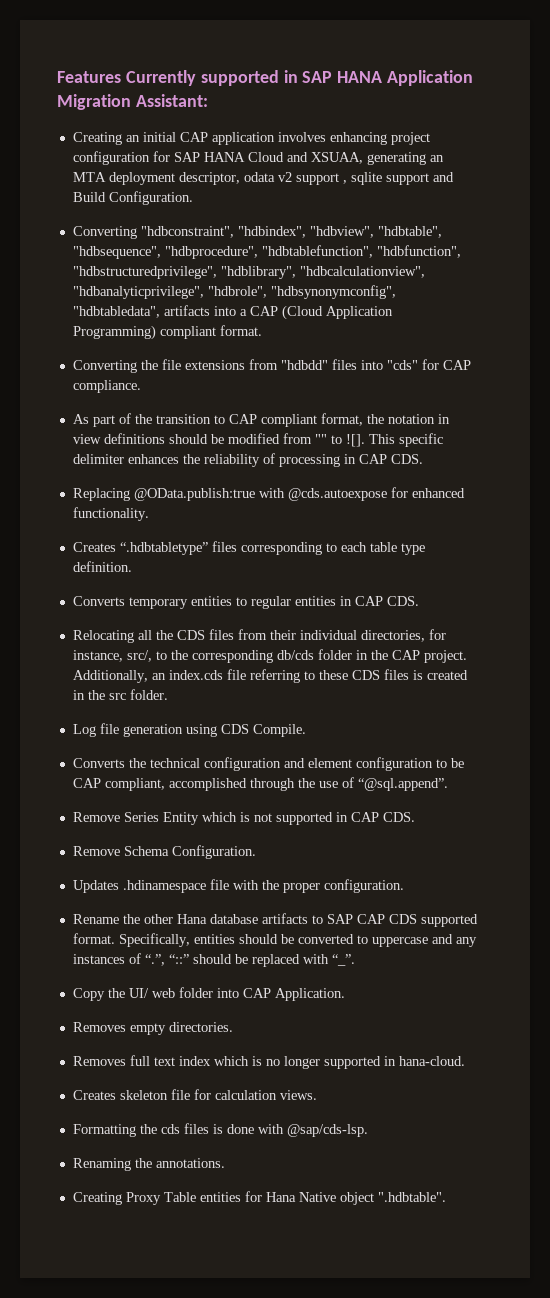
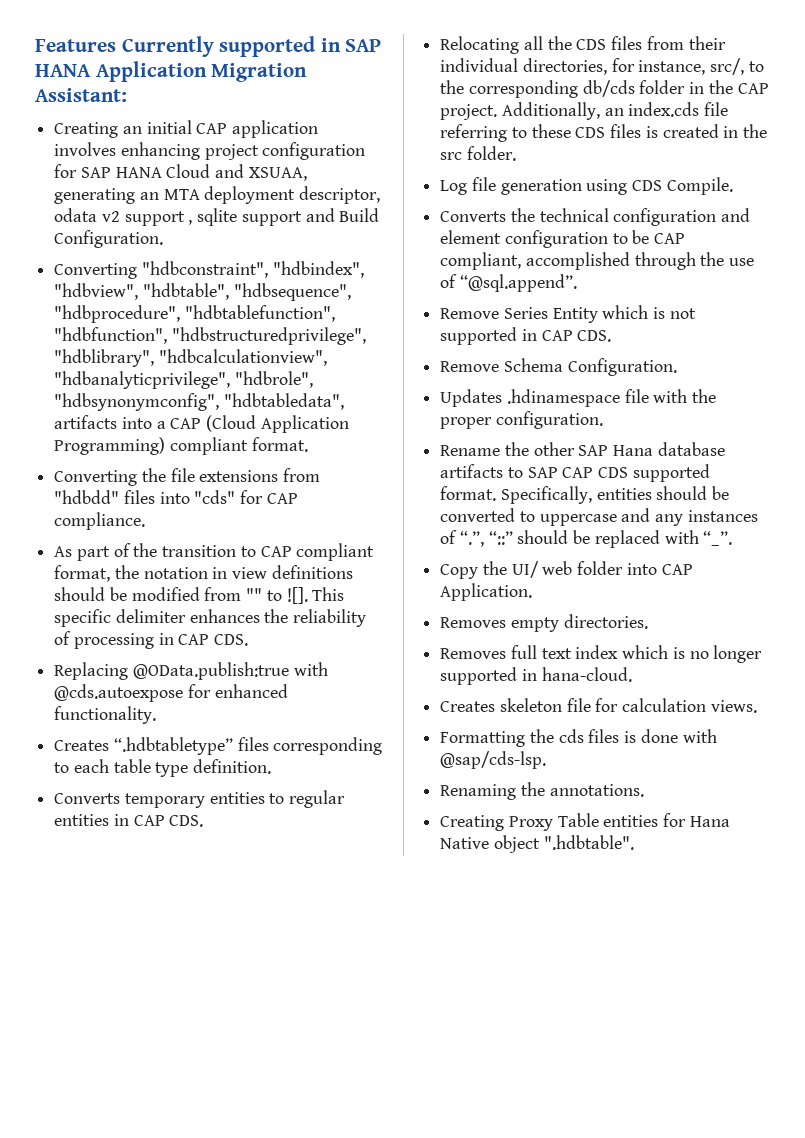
(173, 919) none -> [578,445,609,456] SAP

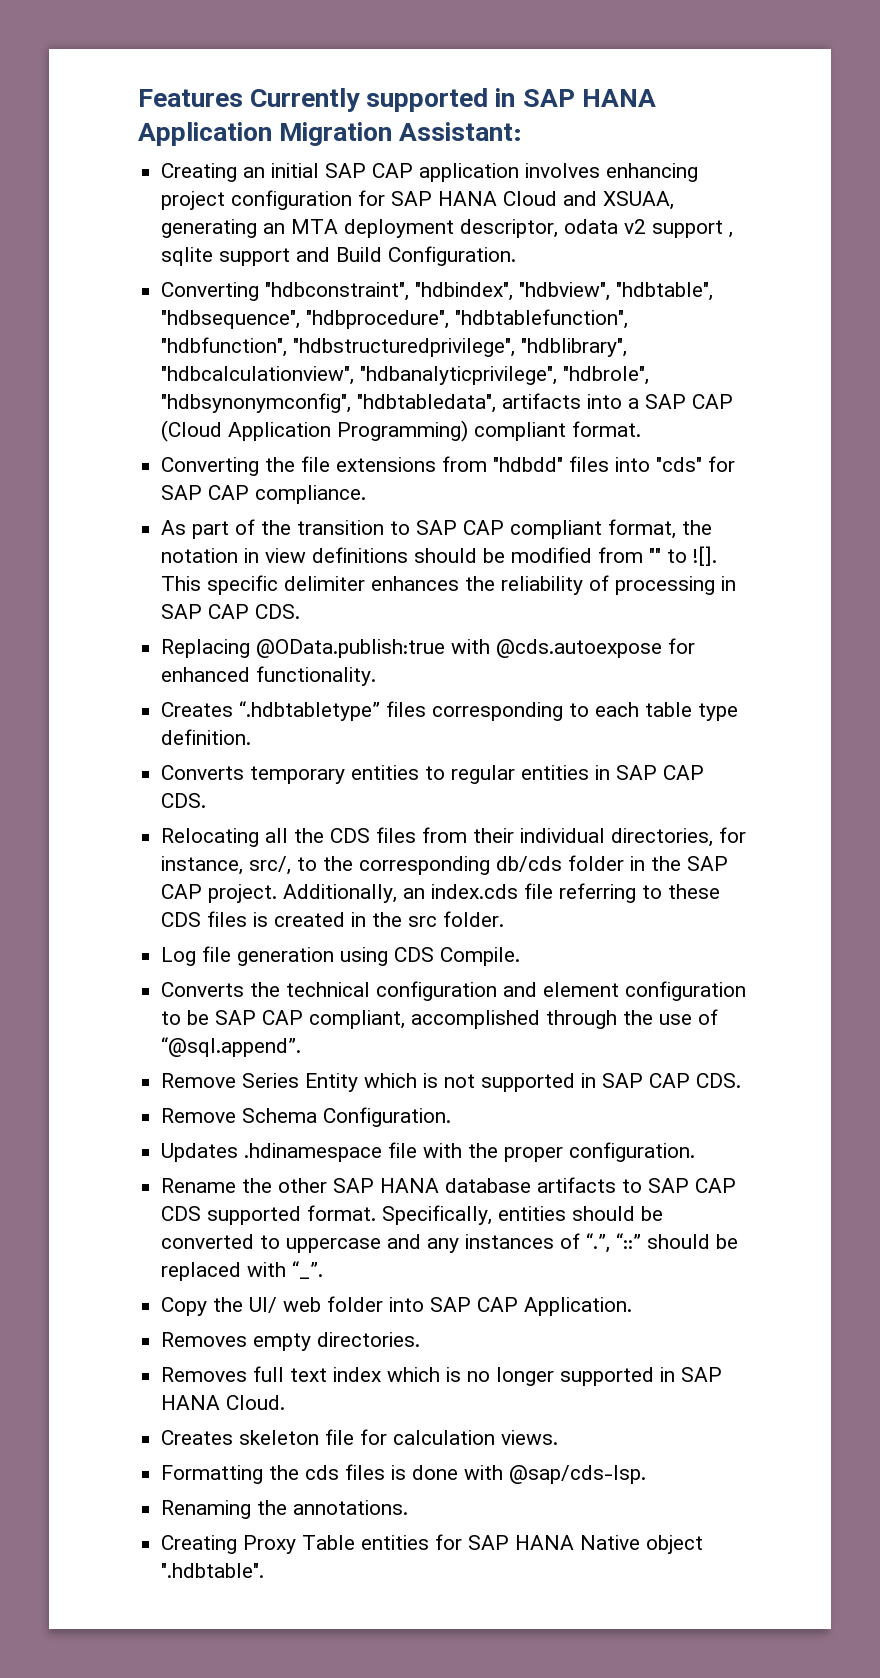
(192, 127) none -> [325,163,367,178] SAP
(166, 425) none -> [645,394,687,409] SAP
(264, 497) none -> [161,485,203,500] SAP
(256, 551) none -> [416,520,458,535] SAP
(174, 639) none -> [161,604,203,619] SAP
(129, 820) none -> [616,765,658,780] SAP
(733, 87) none -> [687,856,729,871] SAP
(650, 237) none -> [215,1010,257,1025] SAP
(537, 335) none -> [602,1073,644,1088] SAP
[613,445,654,456] Hana -> [380,1178,440,1193] HANA
(657, 569) none -> [430,1297,472,1312] SAP
[541,667,632,682] hana-cloud. -> [681,1367,723,1382] [161,1395,286,1410] SAP HANA Cloud.
[689,816,730,827] Hana -> [468,1535,575,1550] SAP HANA

